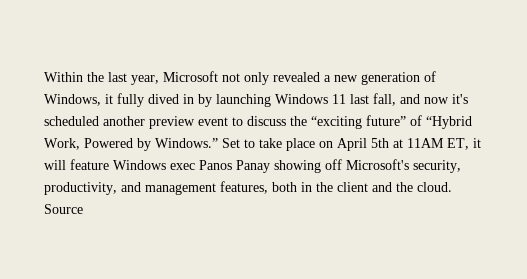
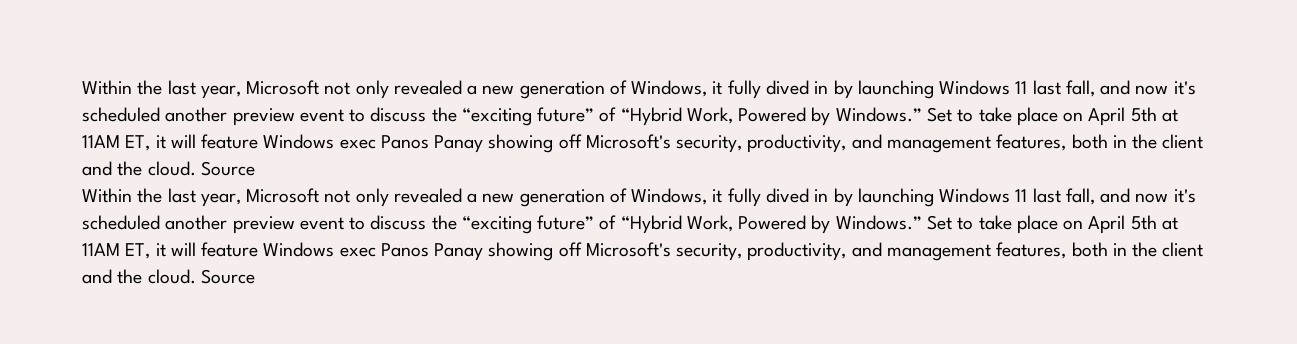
(83, 209) none -> [82,188,1196,207] [82,215,1178,234] [82,242,1204,261] [82,269,255,284] // Within the last year, Microsoft not only revealed a new generation of Windows, it fully dived in by launching Windows 11 last fall, and now it's scheduled another preview event to discuss the “exciting future” of “Hybrid Work, Powered by Windows.” Set to take place on April 5th at 11AM ET, it will feature Windows exec Panos Panay showing off Microsoft's security, productivity, and management features, both in the client and the cloud. Source

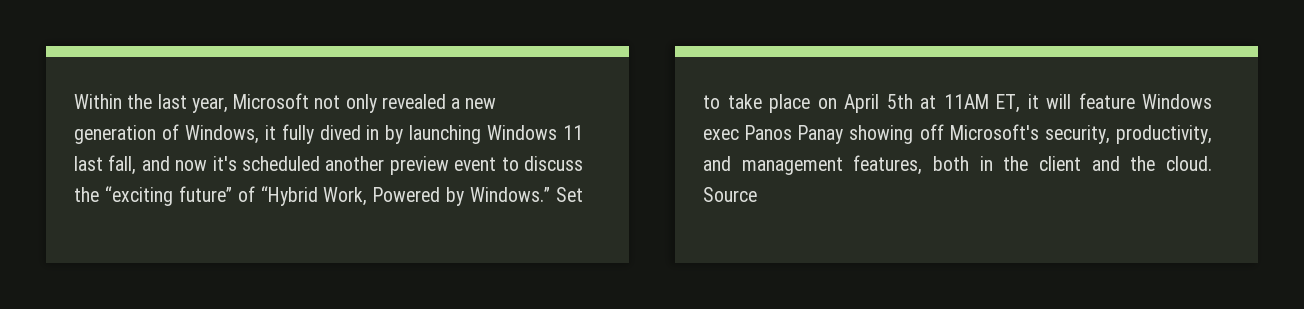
[82,188,1196,207] [82,215,1178,234] [82,242,1204,261] [82,269,255,284] // Within the last year, Microsoft not only revealed a new generation of Windows, it fully dived in by launching Windows 11 last fall, and now it's scheduled another preview event to discuss the “exciting future” of “Hybrid Work, Powered by Windows.” Set to take place on April 5th at 11AM ET, it will feature Windows exec Panos Panay showing off Microsoft's security, productivity, and management features, both in the client and the cloud. Source -> (757, 194) none

